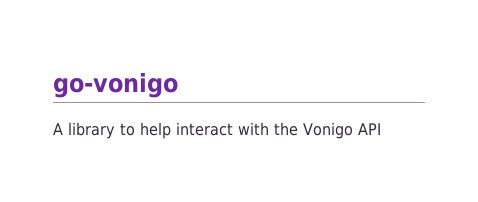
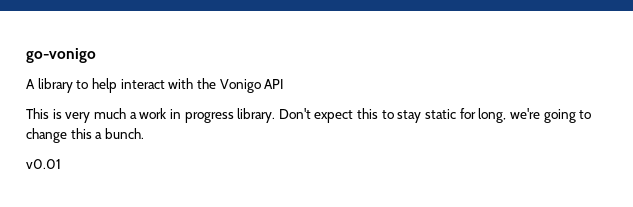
(381, 129) none -> [26,108,592,123] [26,128,144,143] [26,159,61,169] // This is very much a work in progress library. Don't expect this to stay static for long, we're going to change this a bunch. // v0.01

